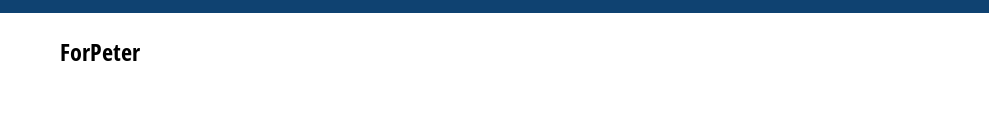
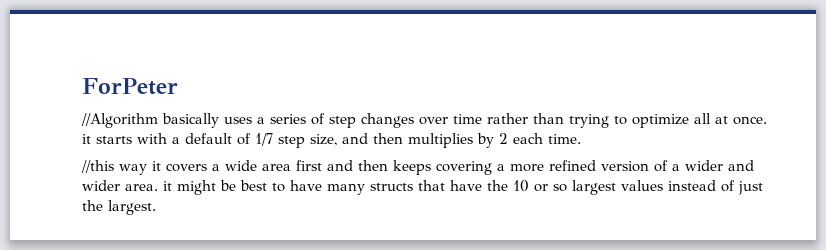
(141, 52) none -> [81,113,767,128] [82,133,581,148] [81,160,754,175] [82,180,763,195] [82,200,156,215] // //Algorithm basically uses a series of step changes over time rather than trying to optimize all at once. it starts with a default of 1/7 step size, and then multiplies by 2 each time. // //this way it covers a wide area first and then keeps covering a more refined version of a wider and wider area. it might be best to have many structs that have the 10 or so largest values instead of just the largest.

